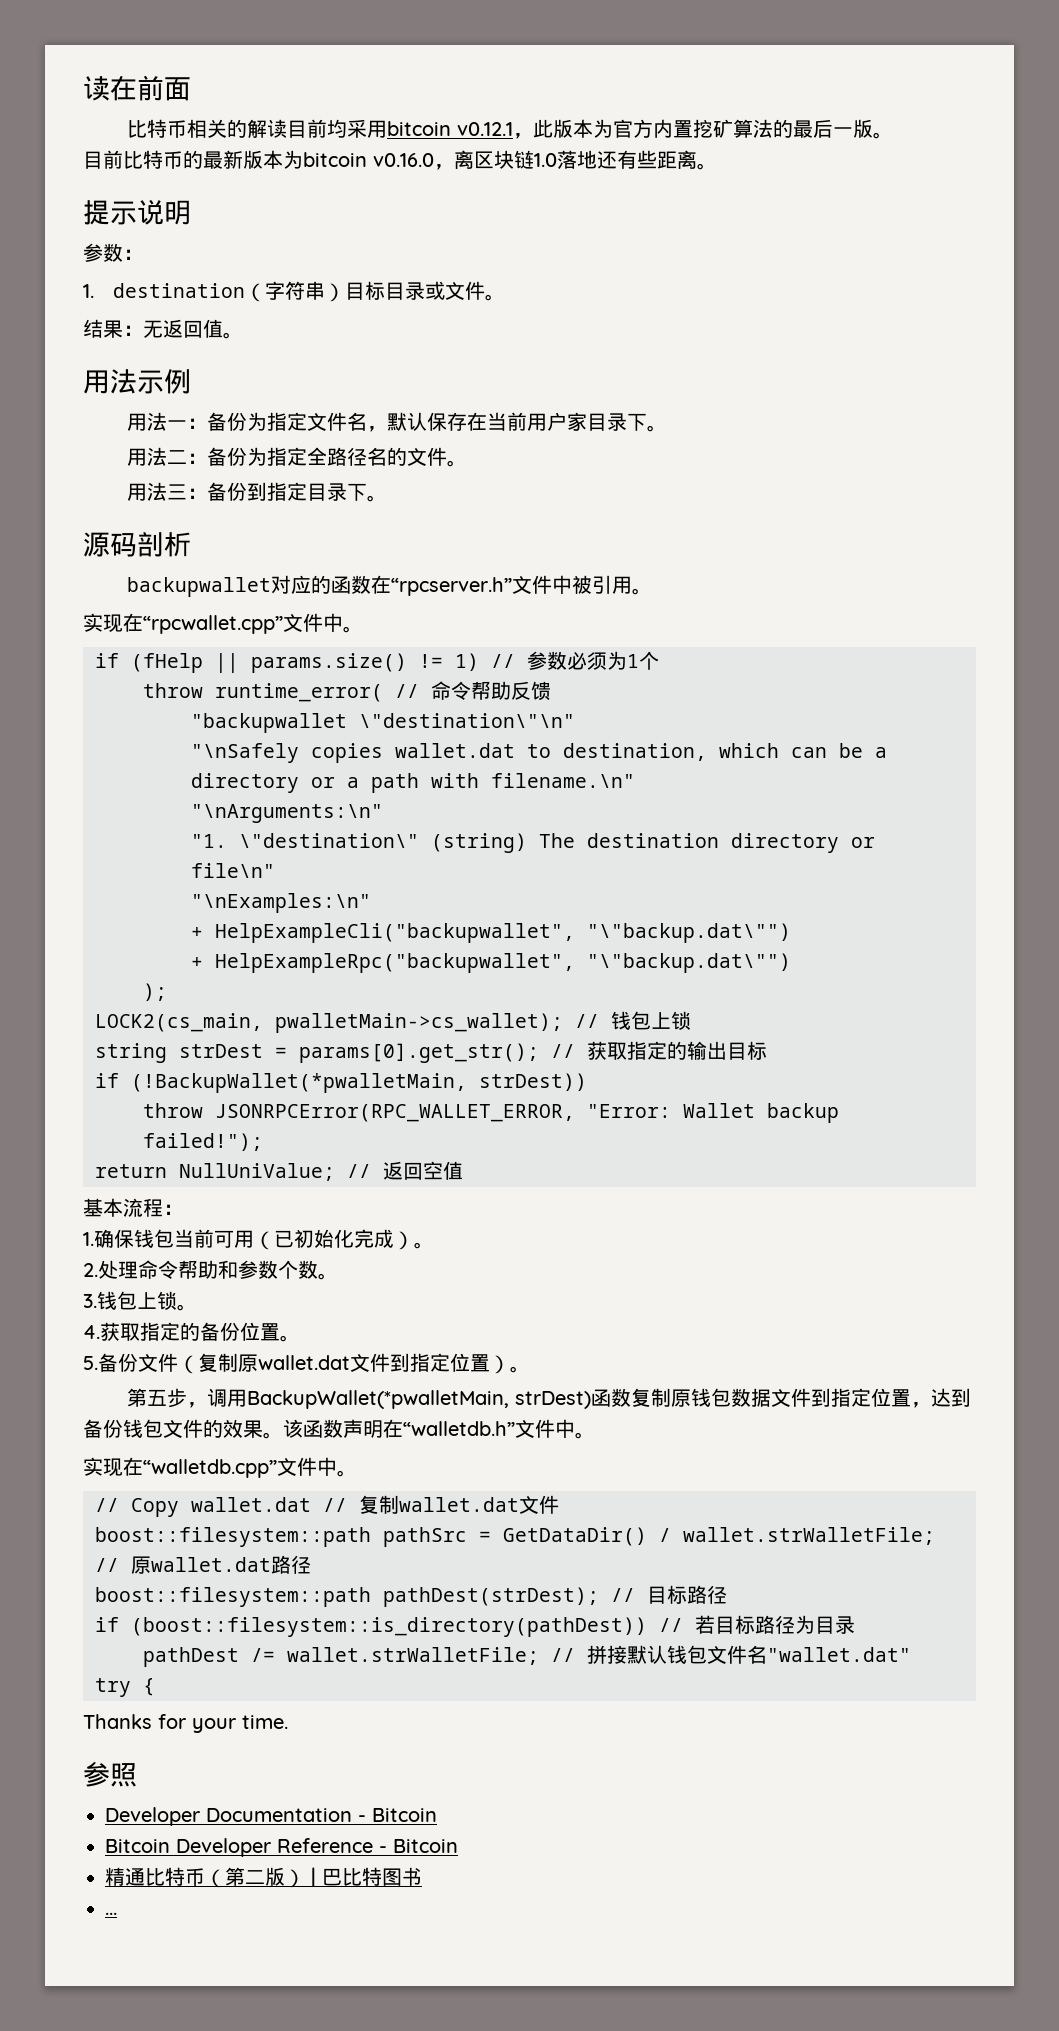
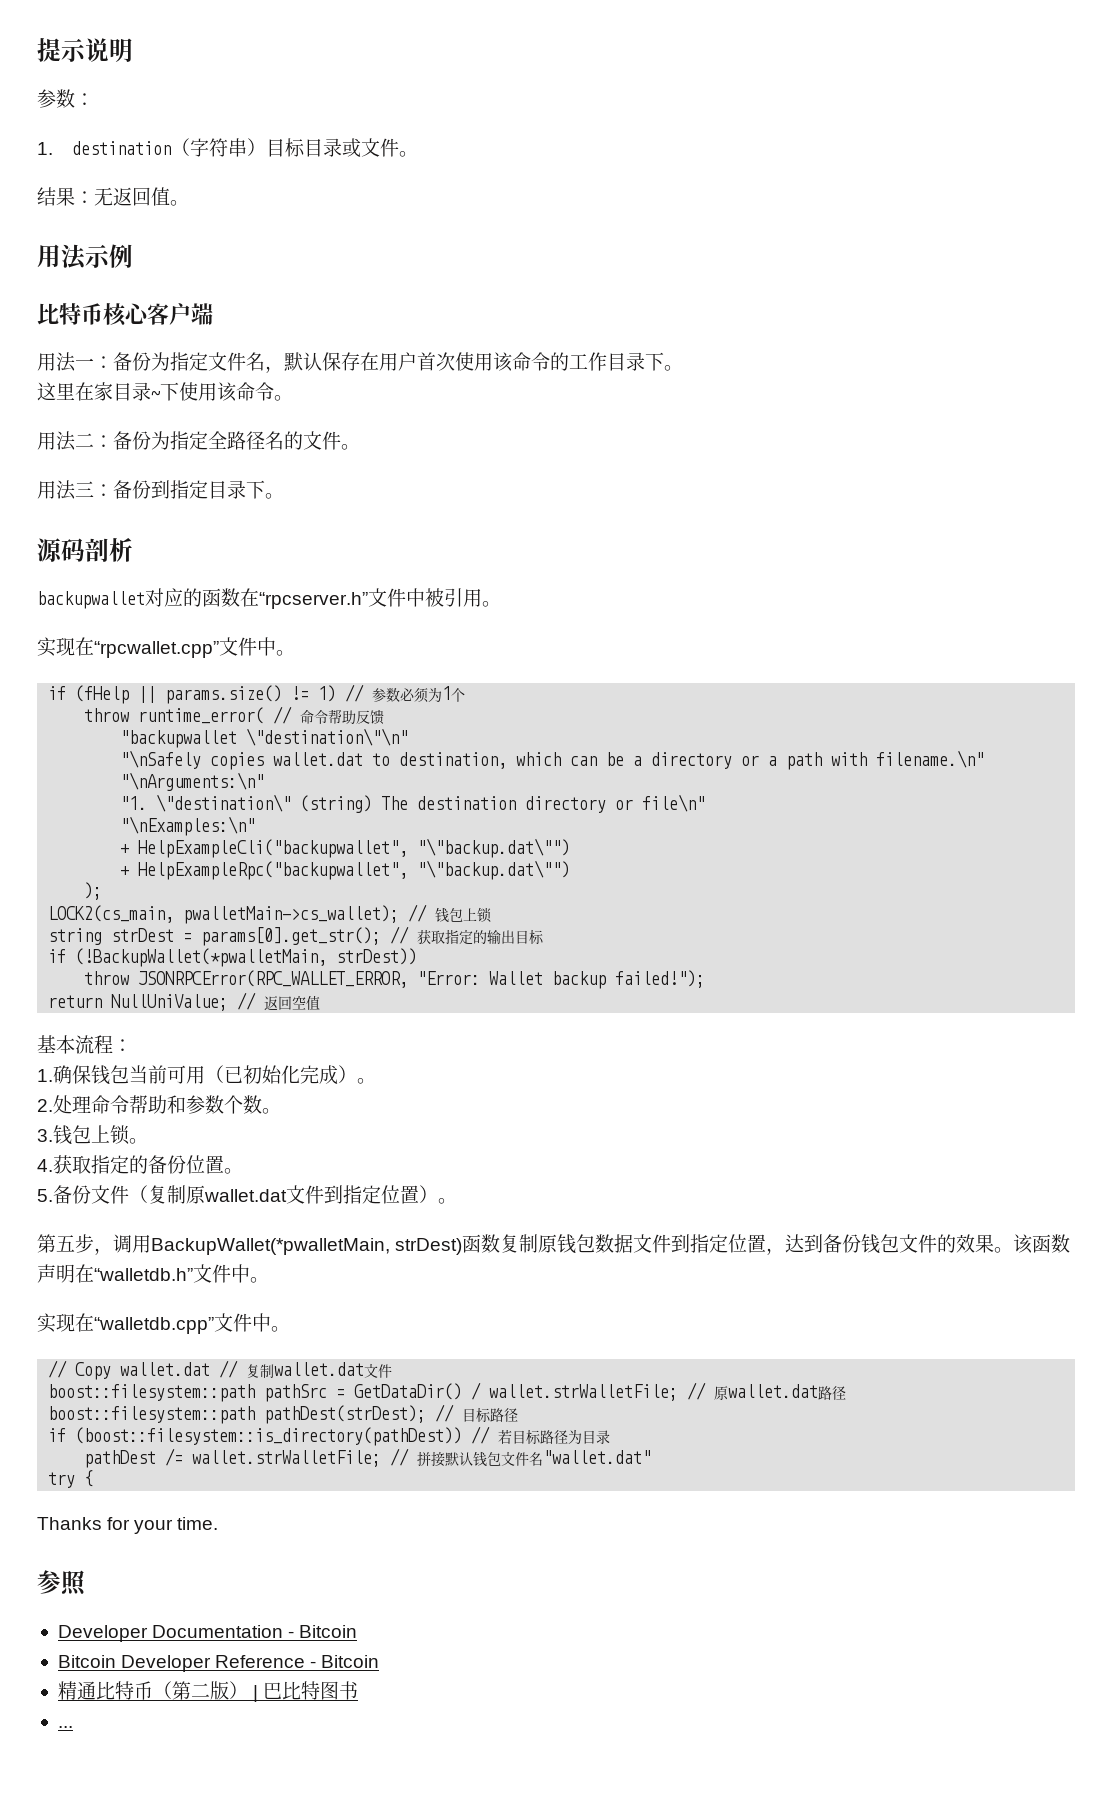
[83,75,191,101] [126,119,893,139] [83,150,717,170] 读在前面 // 比特币相关的解读目前均采用bitcoin v0.12.1，此版本为官方内置挖矿算法的最后一版。 // 目前比特币的最新版本为bitcoin v0.16.0，离区块链1.0落地还有些距离。 // -> (37, 50) none
(191, 381) none -> [37,303,213,327] // 比特币核心客户端
[486,412,647,431] 当前用户家目录下 -> [379,352,683,372] [37,382,274,402] 用户首次使用该命令的工作目录下。 // 这里在家目录~下使用该命令

